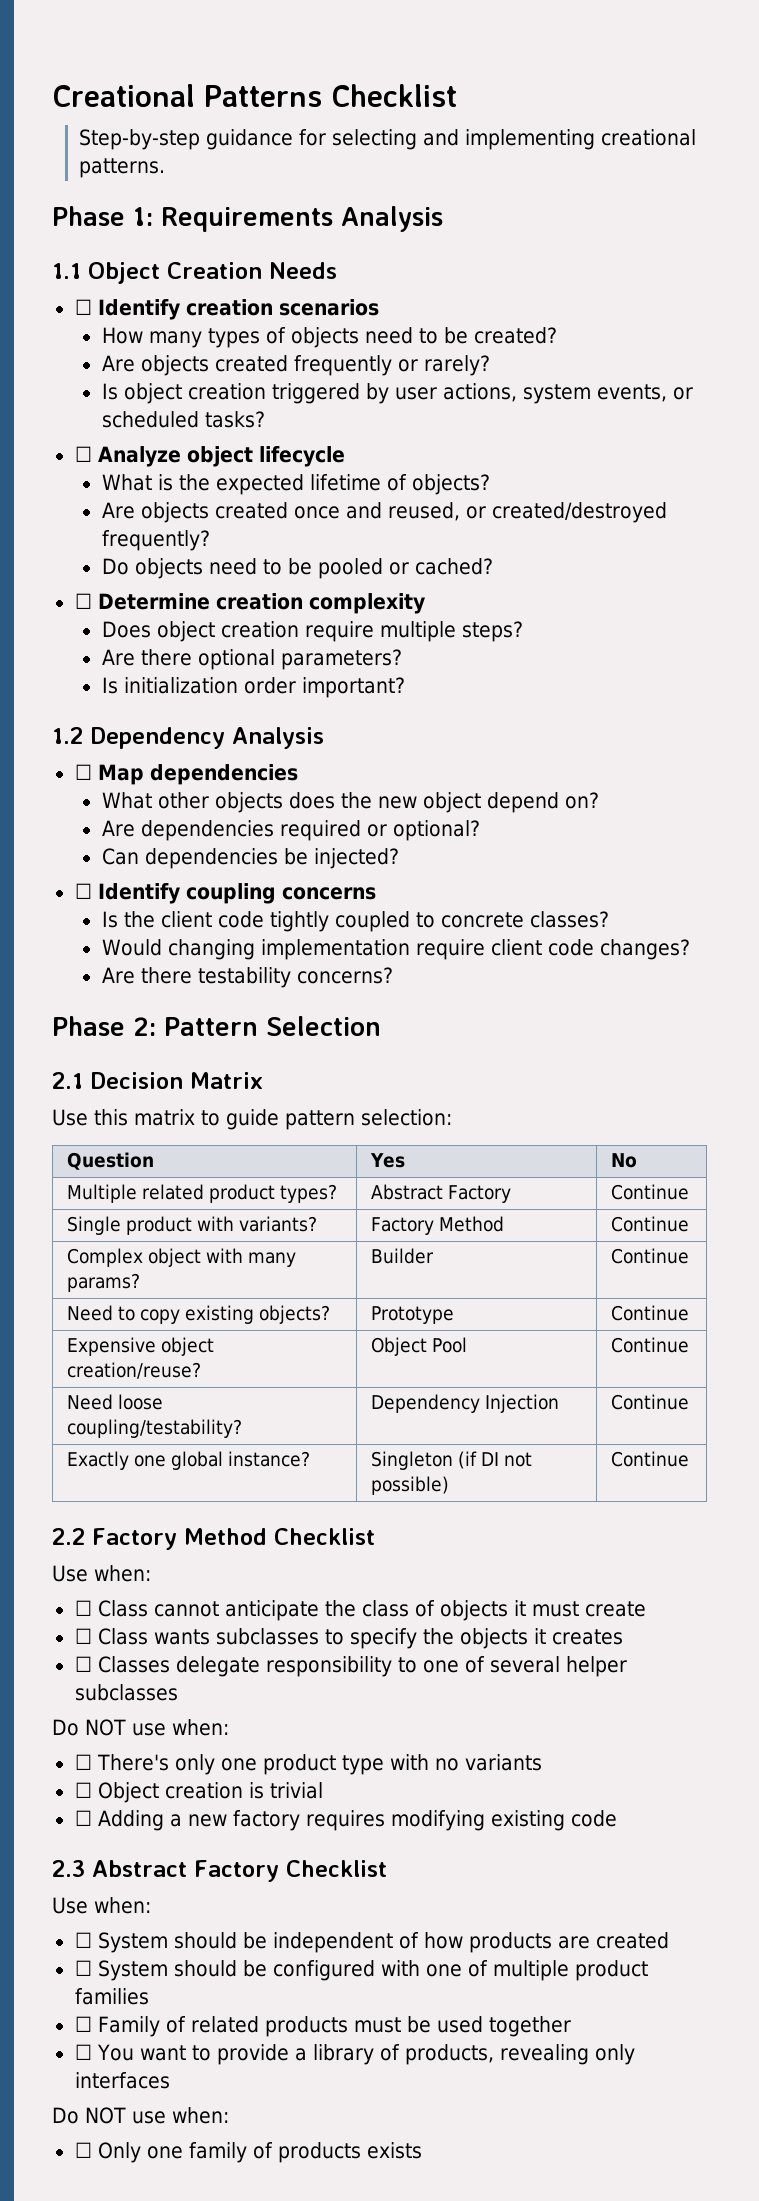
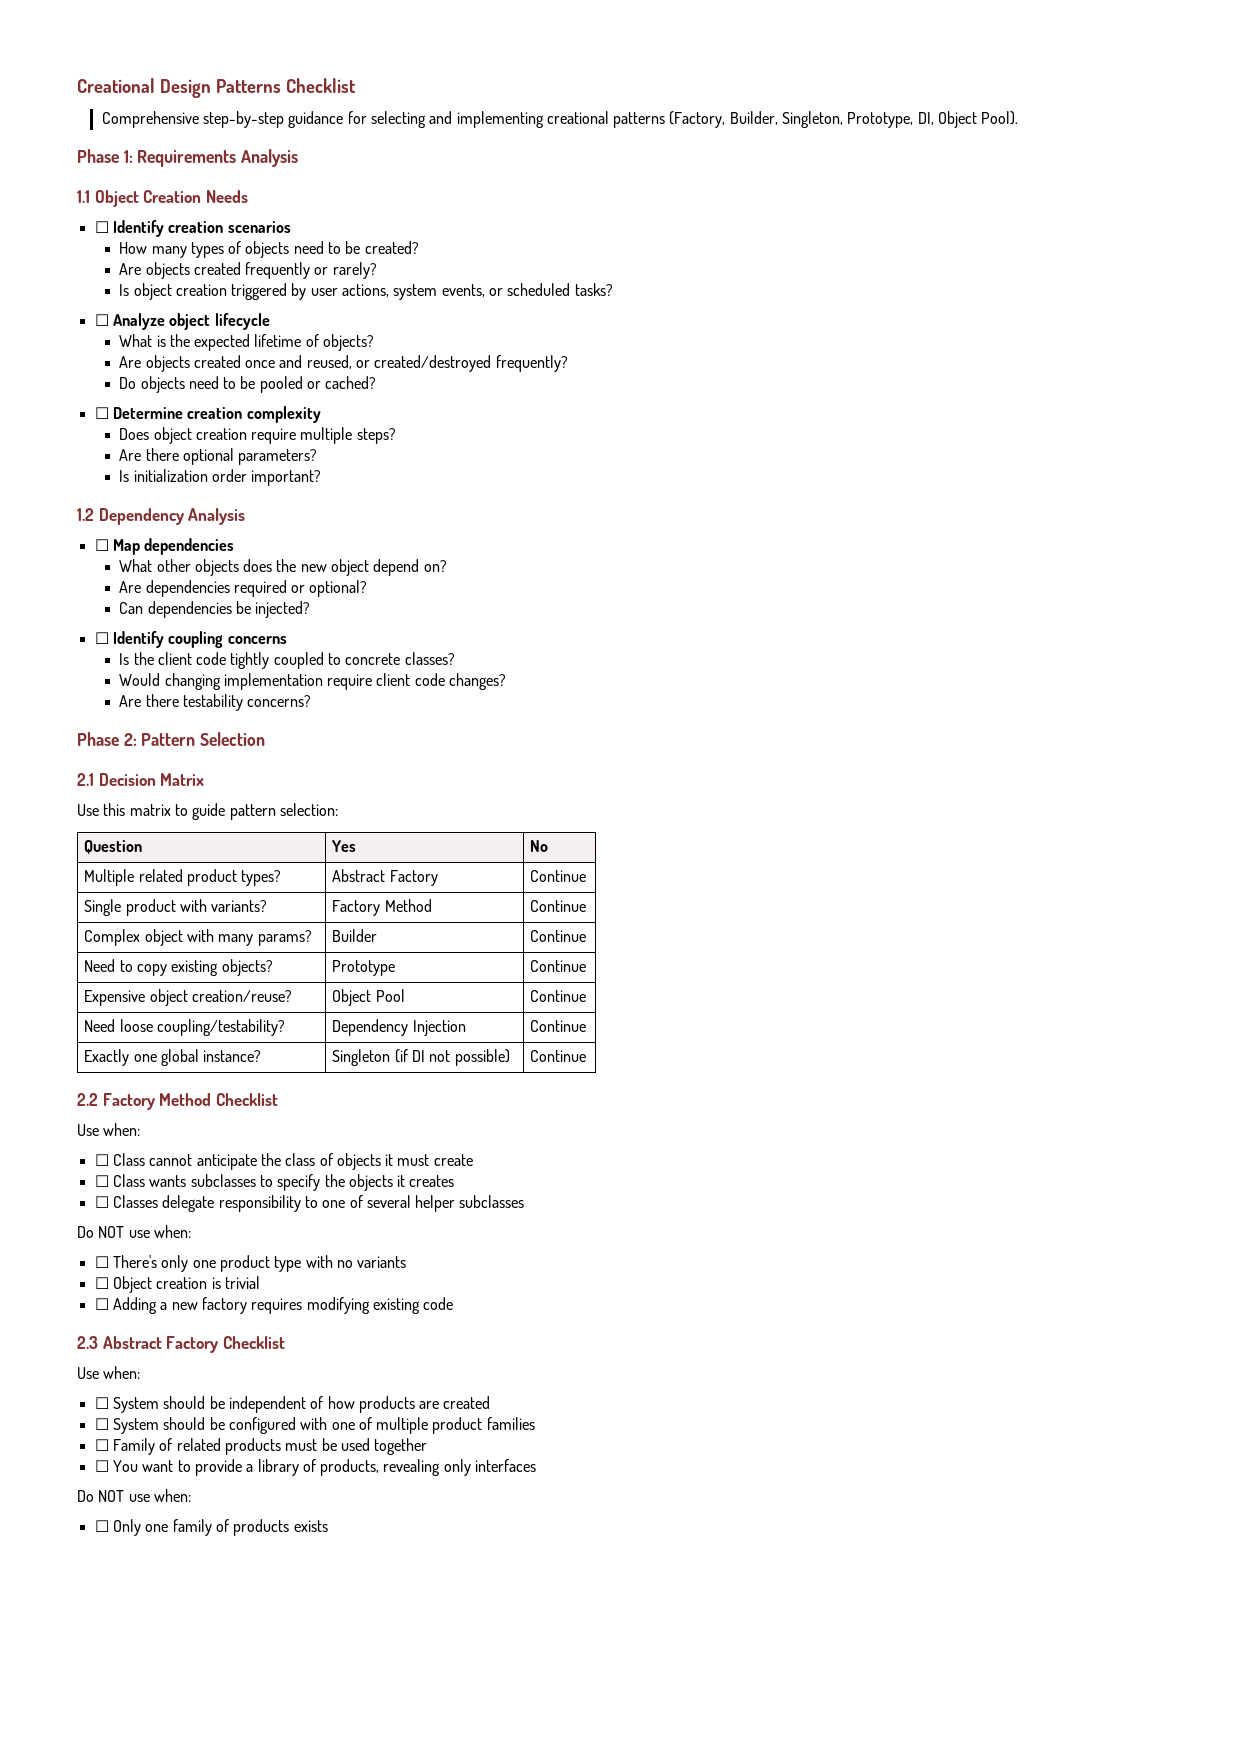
(195, 95) none -> [159,79,211,98] Design
[79,129,201,150] Step-by-step -> [101,111,284,128] Comprehensive step-by-step
[79,158,166,178] patterns. -> [613,111,1019,128] patterns (Factory, Builder, Singleton, Prototype, DI, Object Pool).

